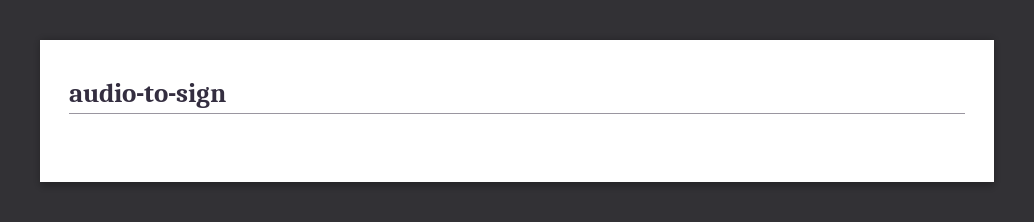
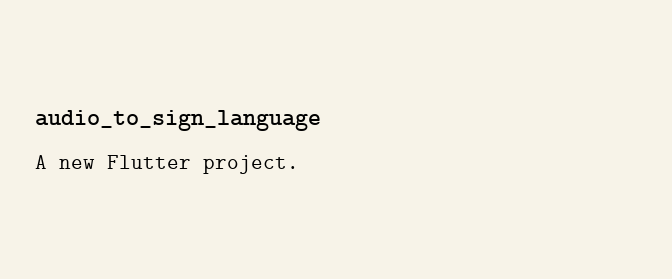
[69,83,226,108] audio-to-sign -> [35,110,321,131] [35,155,299,174] audio_to_sign_language // A new Flutter project.

